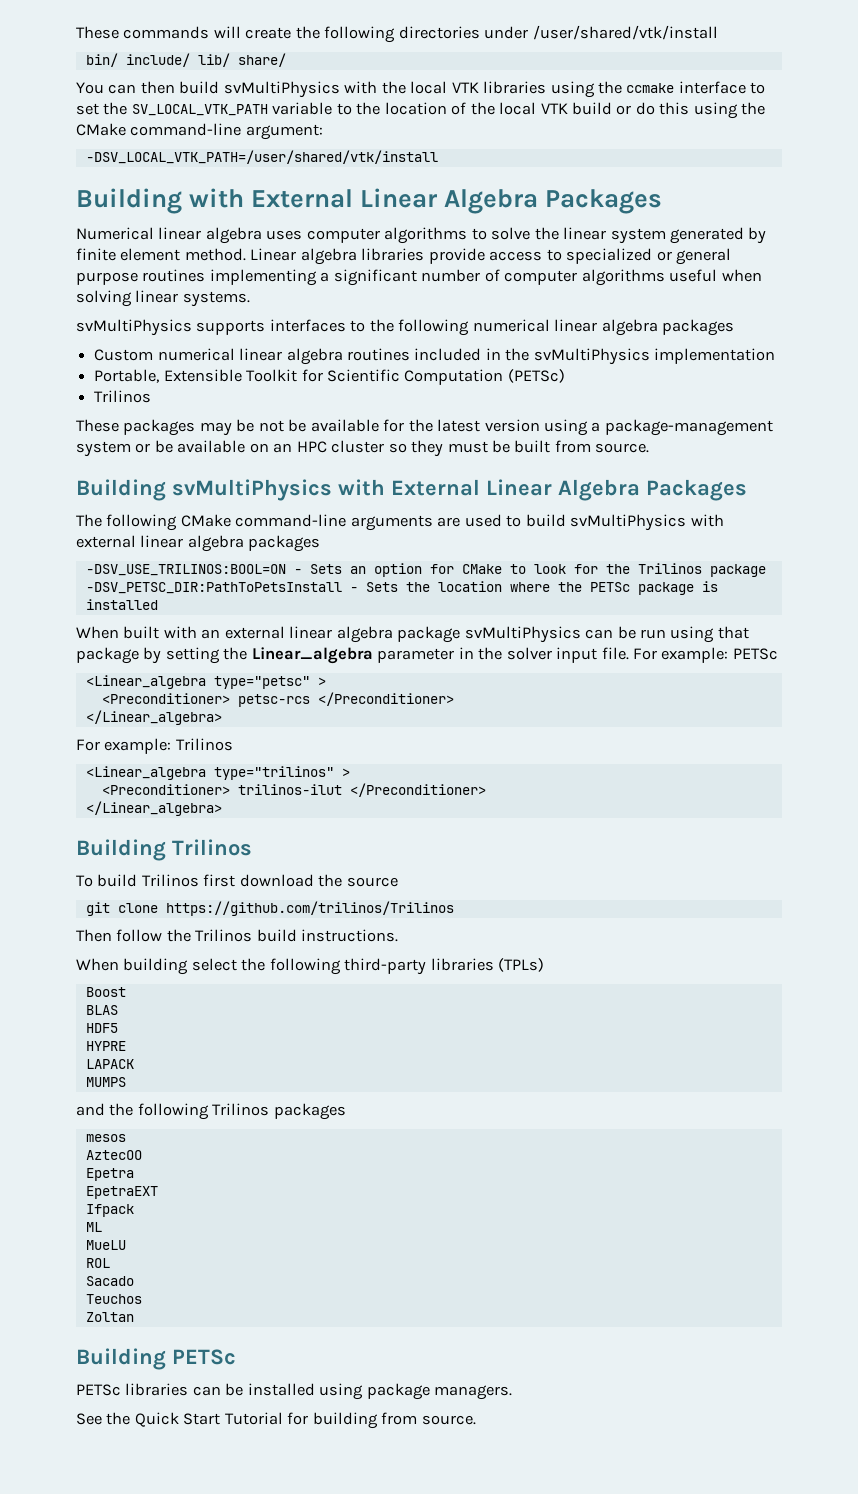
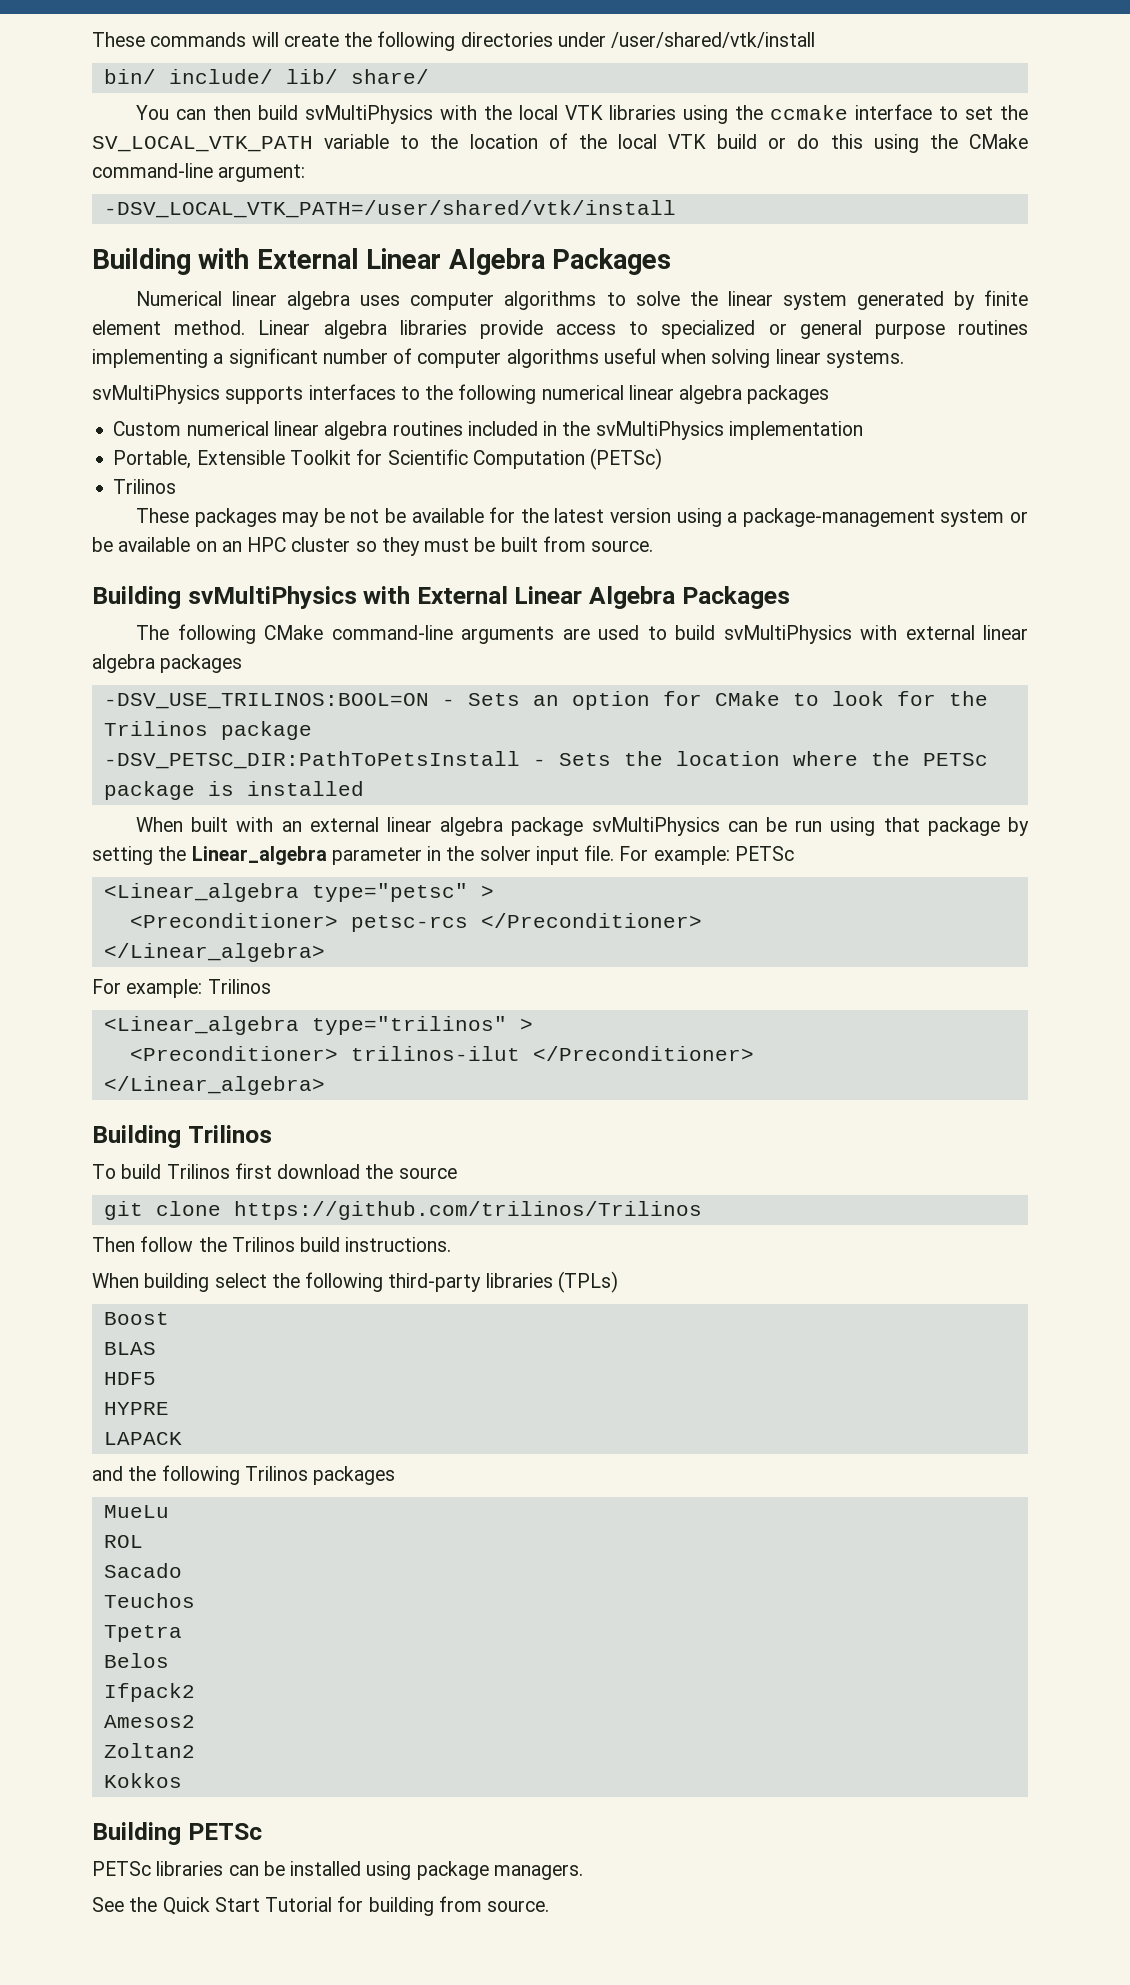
[85,1077,126,1087] // MUMPS -> (182, 1438) none
[85,1134,126,1142] [85,1150,142,1160] [85,1168,134,1181] [85,1186,158,1199] [85,1204,134,1217] [85,1222,102,1232] [85,1240,126,1250] [85,1258,110,1268] [85,1276,134,1286] [85,1294,142,1304] [85,1312,134,1322] mesos // AztecOO // Epetra // EpetraEXT // Ifpack // ML // MueLU // ROL // Sacado // Teuchos // Zoltan -> [103,1505,169,1518] [103,1535,143,1548] [103,1563,182,1578] [103,1593,195,1608] [103,1625,182,1642] [103,1653,169,1668] [103,1683,195,1702] [103,1715,195,1728] [103,1743,195,1758] [103,1773,182,1788] MueLu // ROL // Sacado // Teuchos // Tpetra // Belos // Ifpack2 // Amesos2 // Zoltan2 // Kokkos

